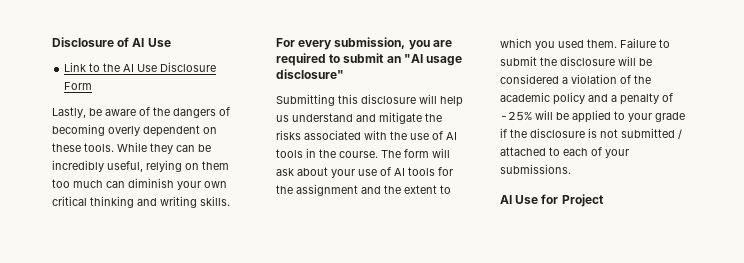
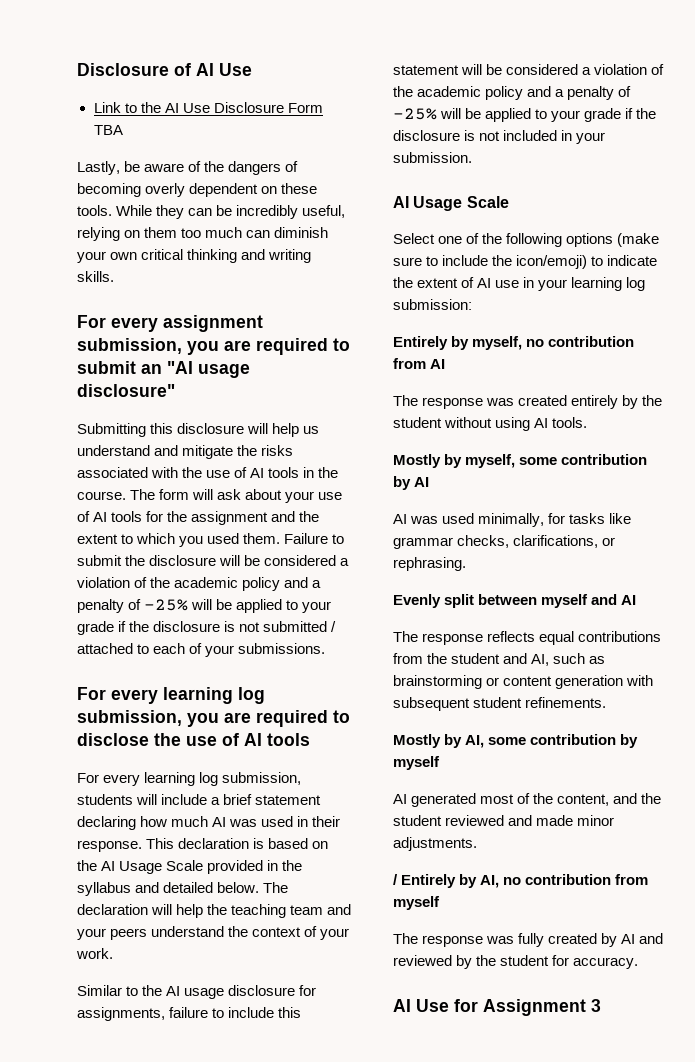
(93, 86) none -> [93,125,123,135] TBA
(333, 45) none -> [163,315,263,332] assignment
(571, 169) none -> [77,687,265,704] [77,710,350,727] [77,733,310,746] [77,772,302,786] [77,794,322,805] [77,816,341,830] [77,838,329,852] [77,860,303,874] [77,882,289,896] [77,904,352,918] [77,926,350,940] [76,948,113,959] [77,985,317,999] [77,1007,302,1021] [393,64,665,75] [393,86,632,100] [393,108,657,122] [393,130,606,144] [393,152,472,163] [393,196,509,211] [393,233,660,247] [393,255,658,269] [393,277,646,291] [393,299,472,310] [393,336,635,350] [393,358,446,369] [393,395,663,409] [393,417,588,431] [393,454,648,468] [393,476,430,490] [393,513,632,527] [393,535,616,549] [393,557,466,571] [393,594,637,608] [393,631,662,645] [393,653,606,666] [393,675,654,689] [393,697,607,711] [393,734,639,748] [393,756,440,770] [393,793,662,807] [393,815,615,826] [393,837,477,851] [393,874,649,888] [393,896,440,910] [393,933,664,947] [393,955,639,969] // For every learning log submission, you are required to disclose the use of AI tools // For every learning log submission, students will include a brief statement declaring how much AI was used in their response. This declaration is based on the AI Usage Scale provided in the syllabus and detailed below. The declaration will help the teaching team and your peers understand the context of your work. // Similar to the AI usage disclosure for assignments, failure to include this statement will be considered a violation of the academic policy and a penalty of -25% will be applied to your grade if the disclosure is not included in your submission. // AI Usage Scale // Select one of the following options (make sure to include the icon/emoji) to indicate the extent of AI use in your learning log submission: // Entirely by myself, no contribution from AI // The response was created entirely by the student without using AI tools. // Mostly by myself, some contribution by AI // AI was used minimally, for tasks like grammar checks, clarifications, or rephrasing. // Evenly split between myself and AI // The response reflects equal contributions from the student and AI, such as brainstorming or content generation with subsequent student refinements. // Mostly by AI, some contribution by myself // AI generated most of the content, and the student reviewed and made minor adjustments. // / Entirely by AI, no contribution from myself // The response was fully created by AI and reviewed by the student for accuracy.
[561,194,604,207] Project -> [483,999,601,1016] Assignment 3

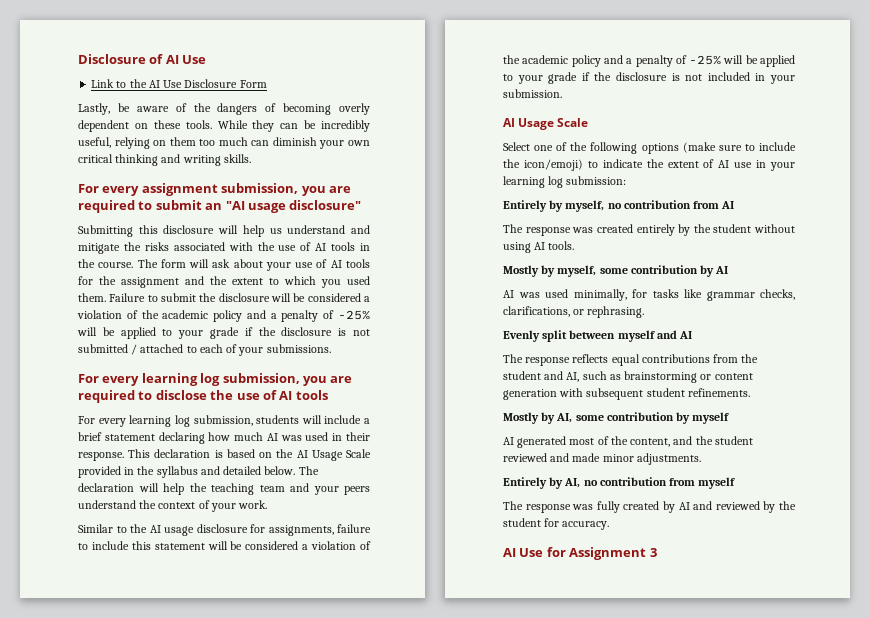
[93,125,123,135] TBA -> (267, 84) none
[393,874,398,885] / -> (701, 459) none

